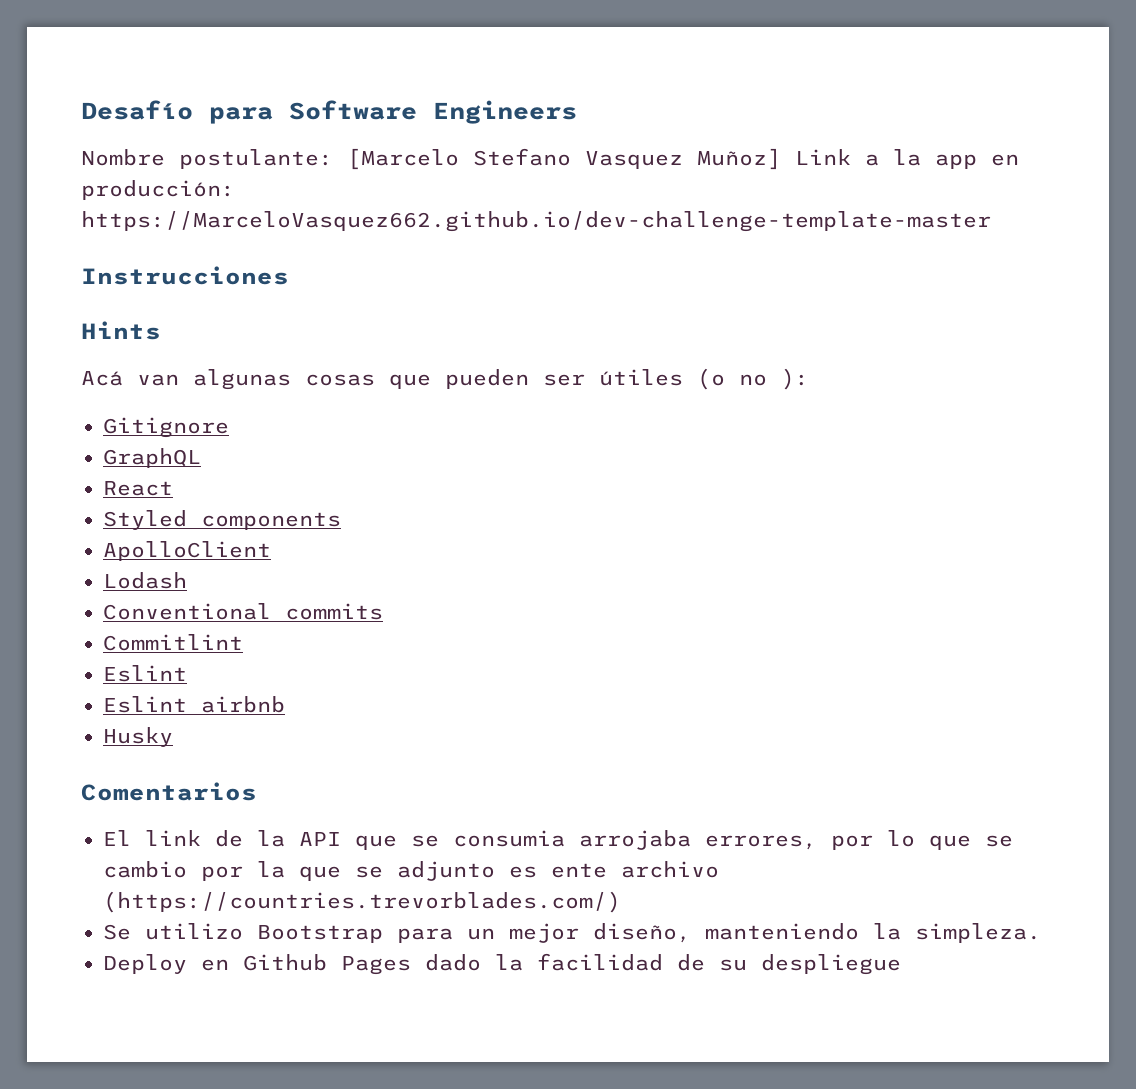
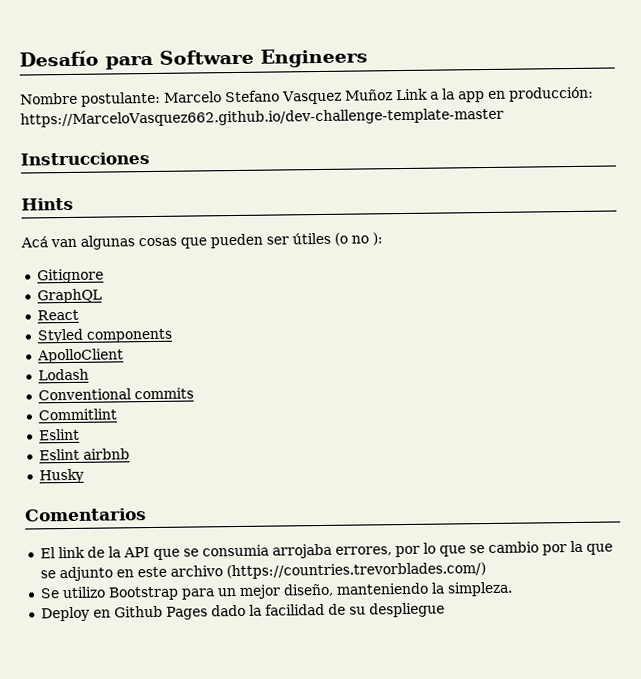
[347,148,459,170] [Marcelo -> [164,91,222,103] Marcelo
[697,148,781,170] Muñoz] -> [344,89,393,101] Muñoz
[509,863,607,878] es ente -> [115,566,167,578] en este

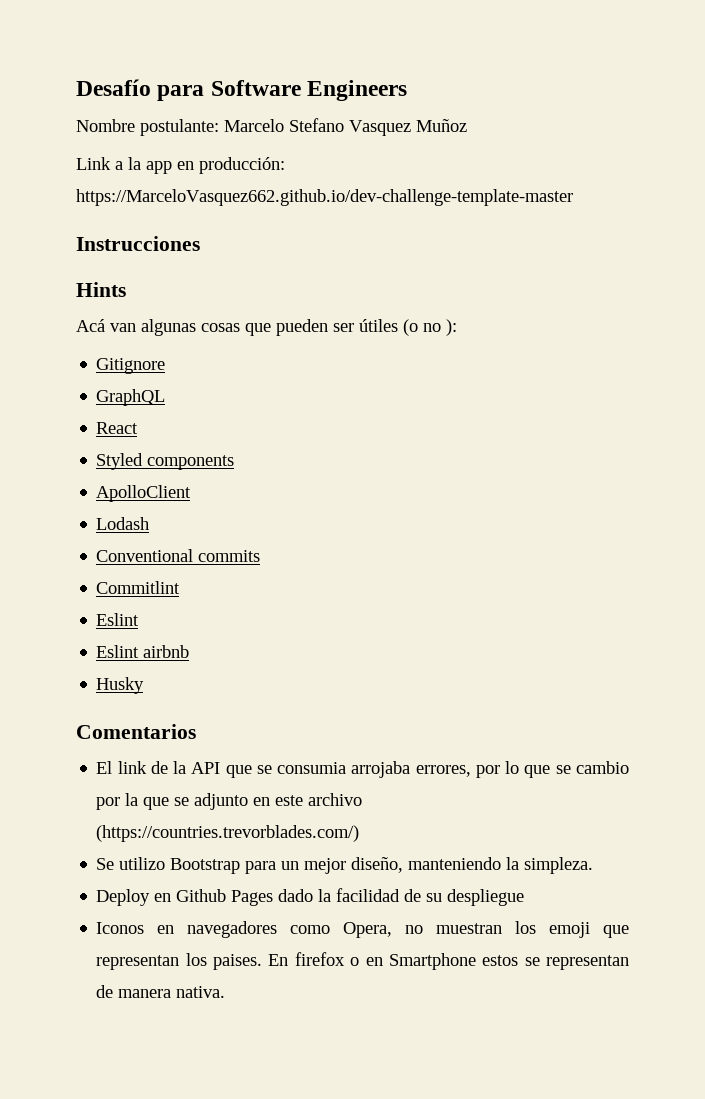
(393, 95) none -> (467, 125) //
(445, 610) none -> [96,921,629,938] [96,952,629,970] [96,985,226,998] // Iconos en navegadores como Opera, no muestran los emoji que representan los paises. En firefox o en Smartphone estos se representan de manera nativa.

